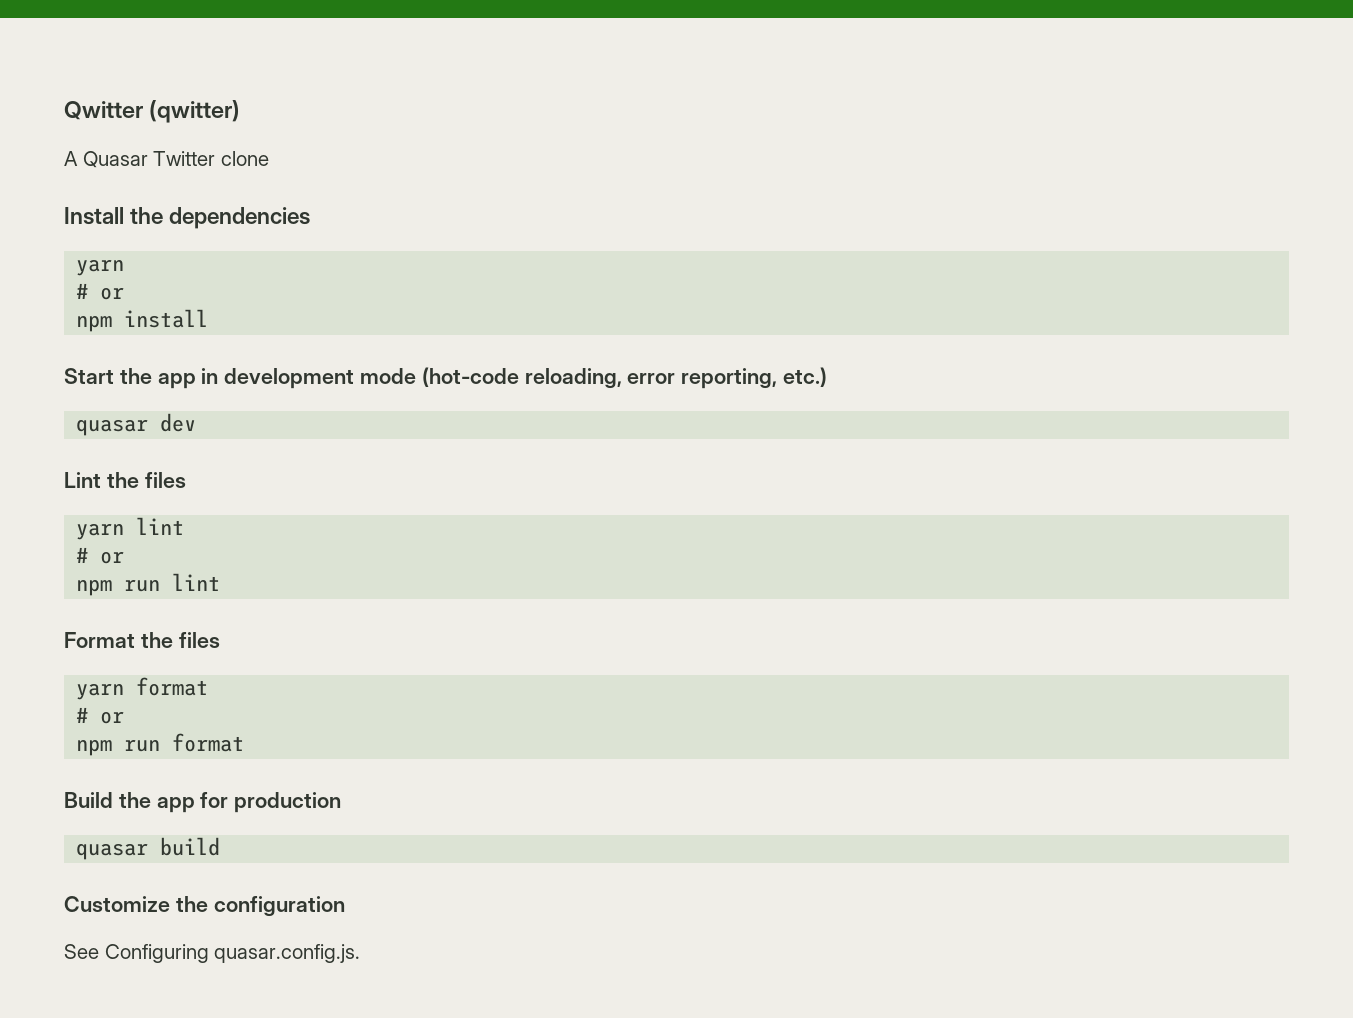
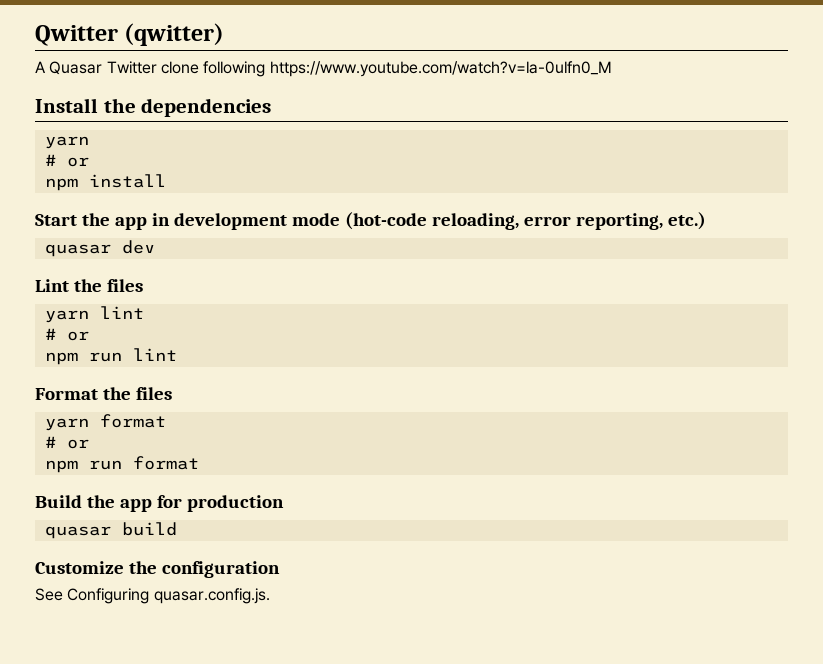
(269, 158) none -> [203,61,612,77] following https://www.youtube.com/watch?v=la-0ulfn0_M

